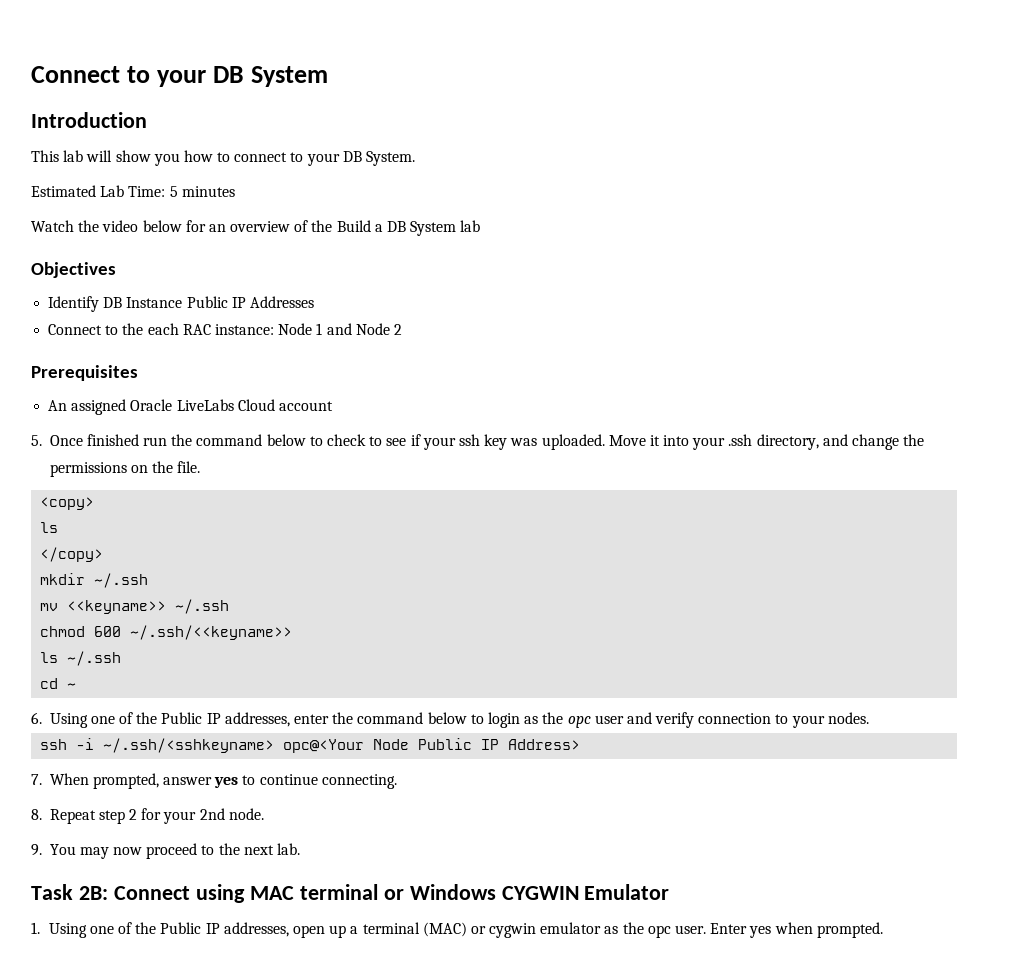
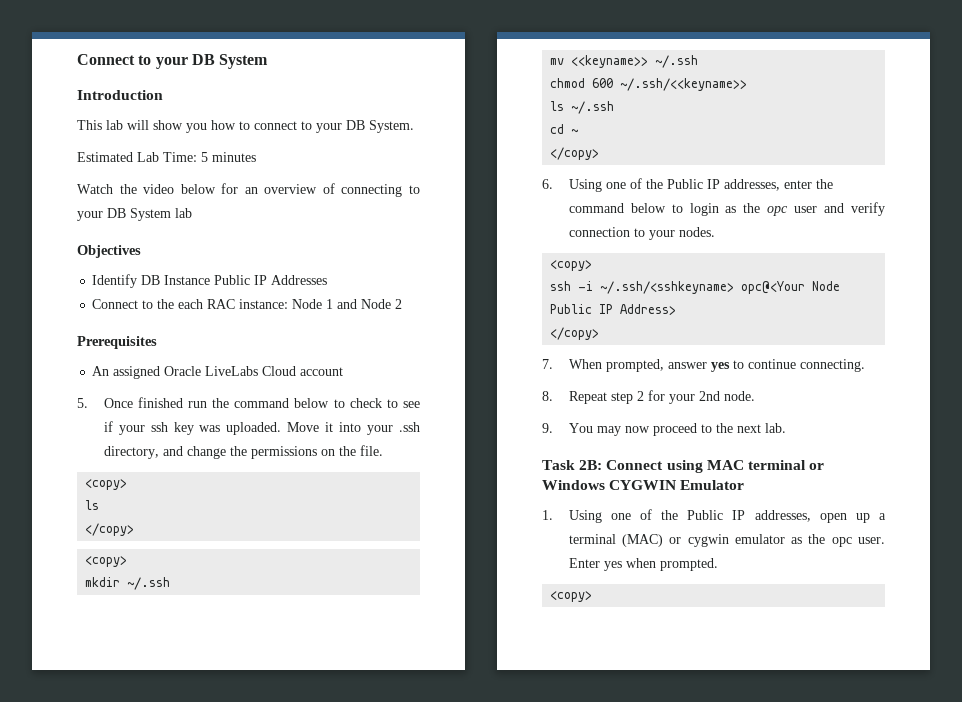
[311,220,383,232] the Build a -> [341,184,420,197] [77,211,103,221] connecting to your
(104, 554) none -> [85,556,128,567] // <copy>
(77, 686) none -> [550,147,600,160] // </copy>
(869, 718) none -> [550,260,593,271] // <copy>
(581, 744) none -> [550,327,600,340] // </copy>
(883, 930) none -> [550,591,593,602] // <copy>

